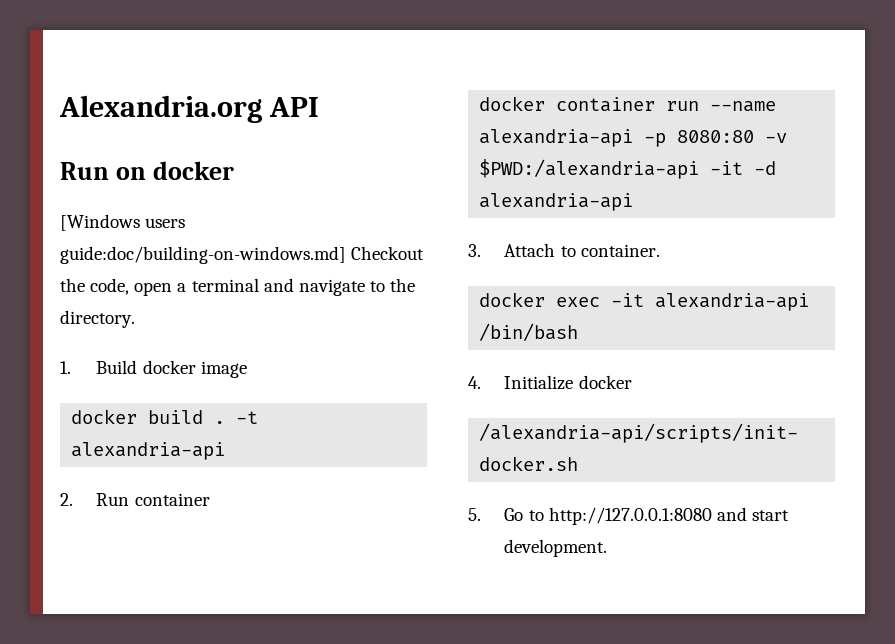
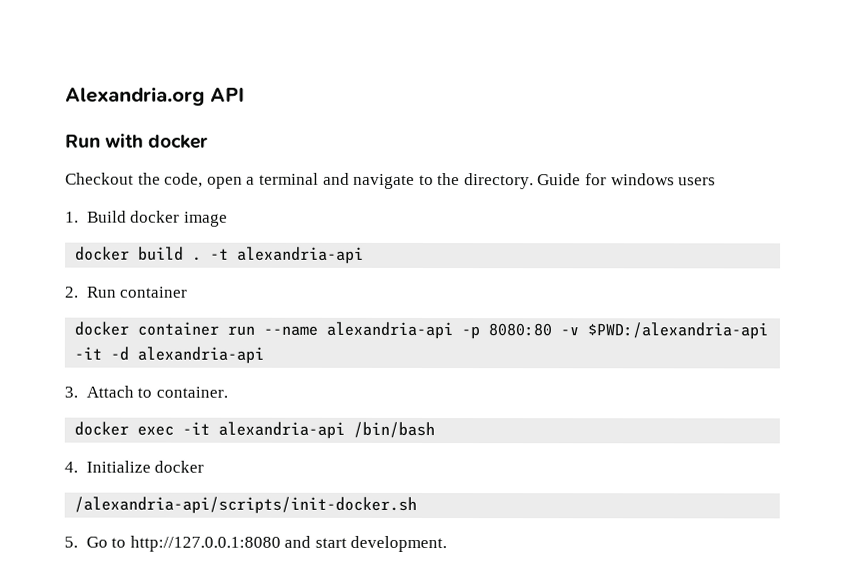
[115,161,234,180] [60,214,186,231] [60,246,346,264] on docker // [Windows users guide:doc/building-on-windows.md] -> [105,133,209,149] with docker //
(135, 319) none -> [537,173,717,186] Guide for windows users

